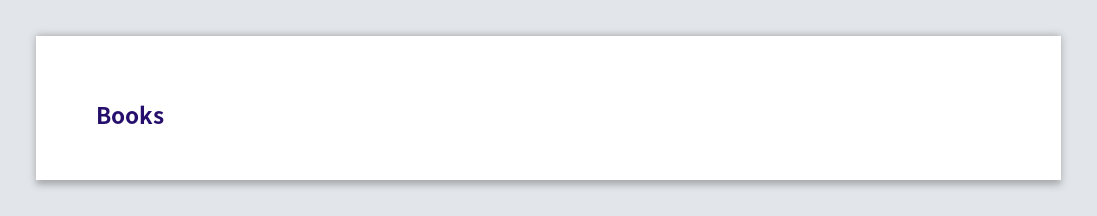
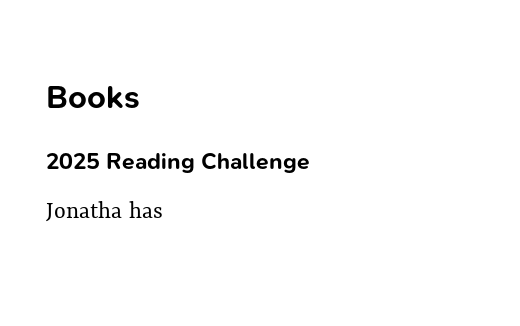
(164, 114) none -> [46,152,311,173] [46,201,163,222] // 2025 Reading Challenge // Jonatha has

